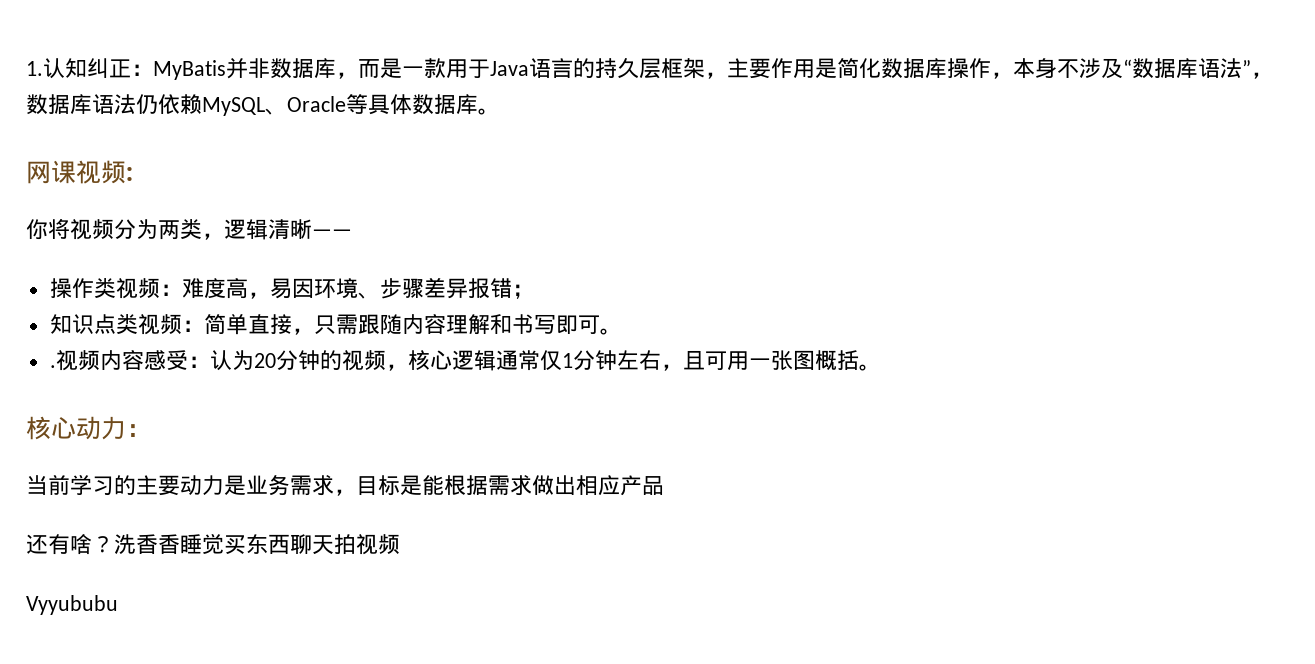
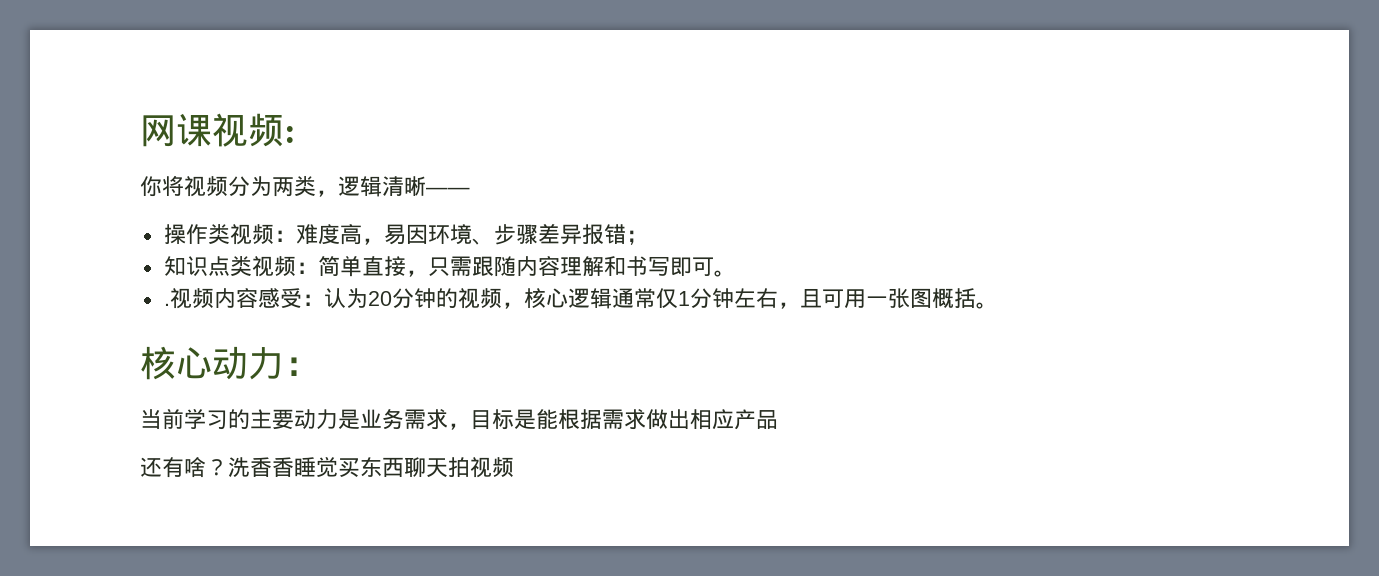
[26,58,1273,80] [26,94,500,116] 1.认知纠正：MyBatis并非数据库，而是一款用于Java语言的持久层框架，主要作用是简化数据库操作，本身不涉及“数据库语法”，数据库语法仍依赖MySQL、Oracle等具体数据库。 // -> (140, 131) none
[26,595,118,615] // Vyyububu -> (514, 467) none

